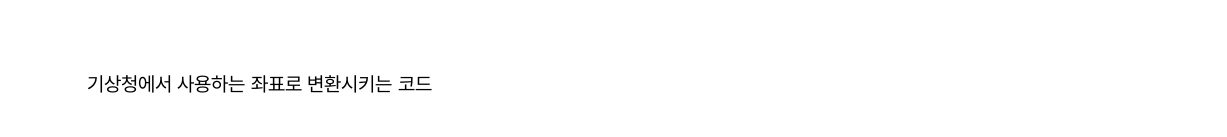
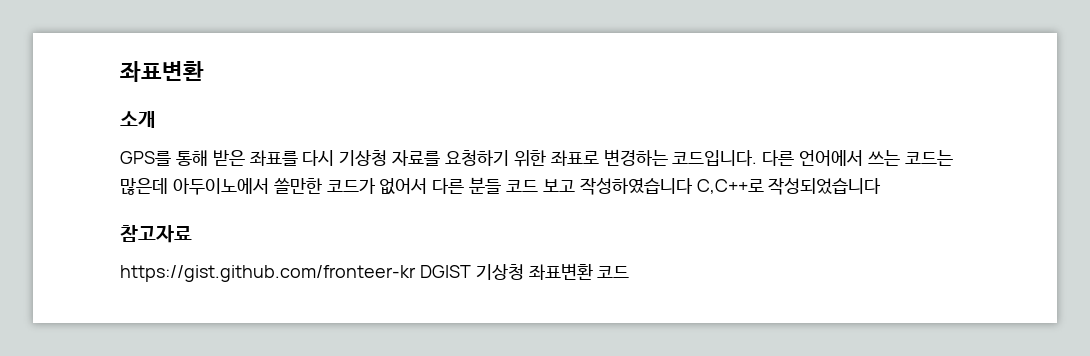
[87,75,393,93] 기상청에서 사용하는 좌표로 변환시키는 -> [120,61,204,82] [120,111,156,128] [120,149,953,167] [120,177,882,195] [120,225,192,243] [120,263,593,282] 좌표변환 // 소개 // GPS를 통해 받은 좌표를 다시 기상청 자료를 요청하기 위한 좌표로 변경하는 코드입니다. 다른 언어에서 쓰는 코드는 많은데 아두이노에서 쓸만한 코드가 없어서 다른 분들 코드 보고 작성하였습니다 C,C++로 작성되었습니다 // 참고자료 // https://gist.github.com/fronteer-kr DGIST 기상청 좌표변환

